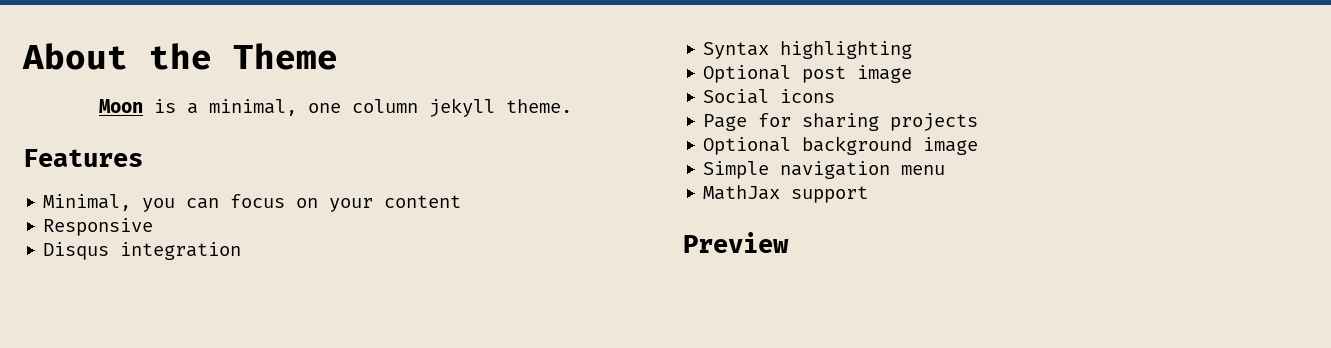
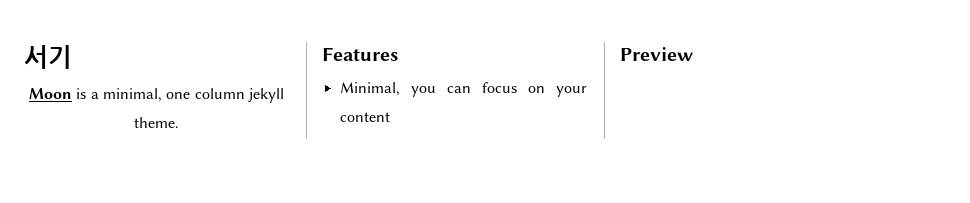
[22,43,338,70] About the Theme -> [24,45,72,69] 서기
[43,218,154,236] [43,242,242,260] [703,41,913,59] [703,65,913,83] [703,89,836,104] [703,113,979,131] [703,136,979,155] [703,161,946,179] [703,185,869,203] // Responsive // Disqus integration // Syntax highlighting // Optional post image // Social icons // Page for sharing projects // Optional background image // Simple navigation menu // MathJax support -> (390, 117) none

